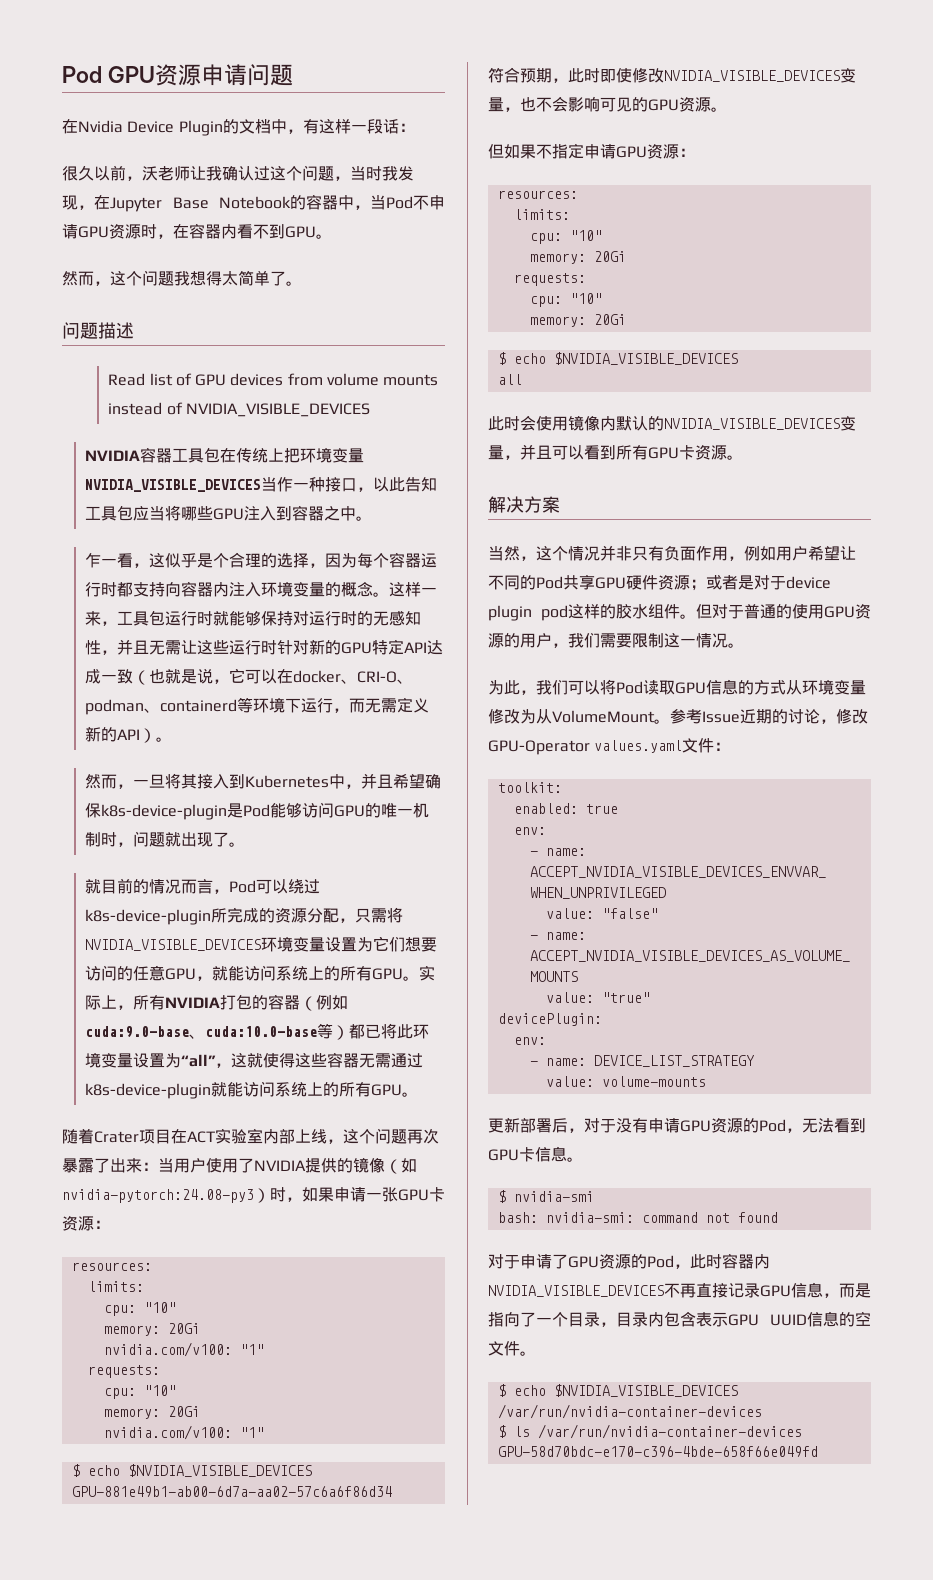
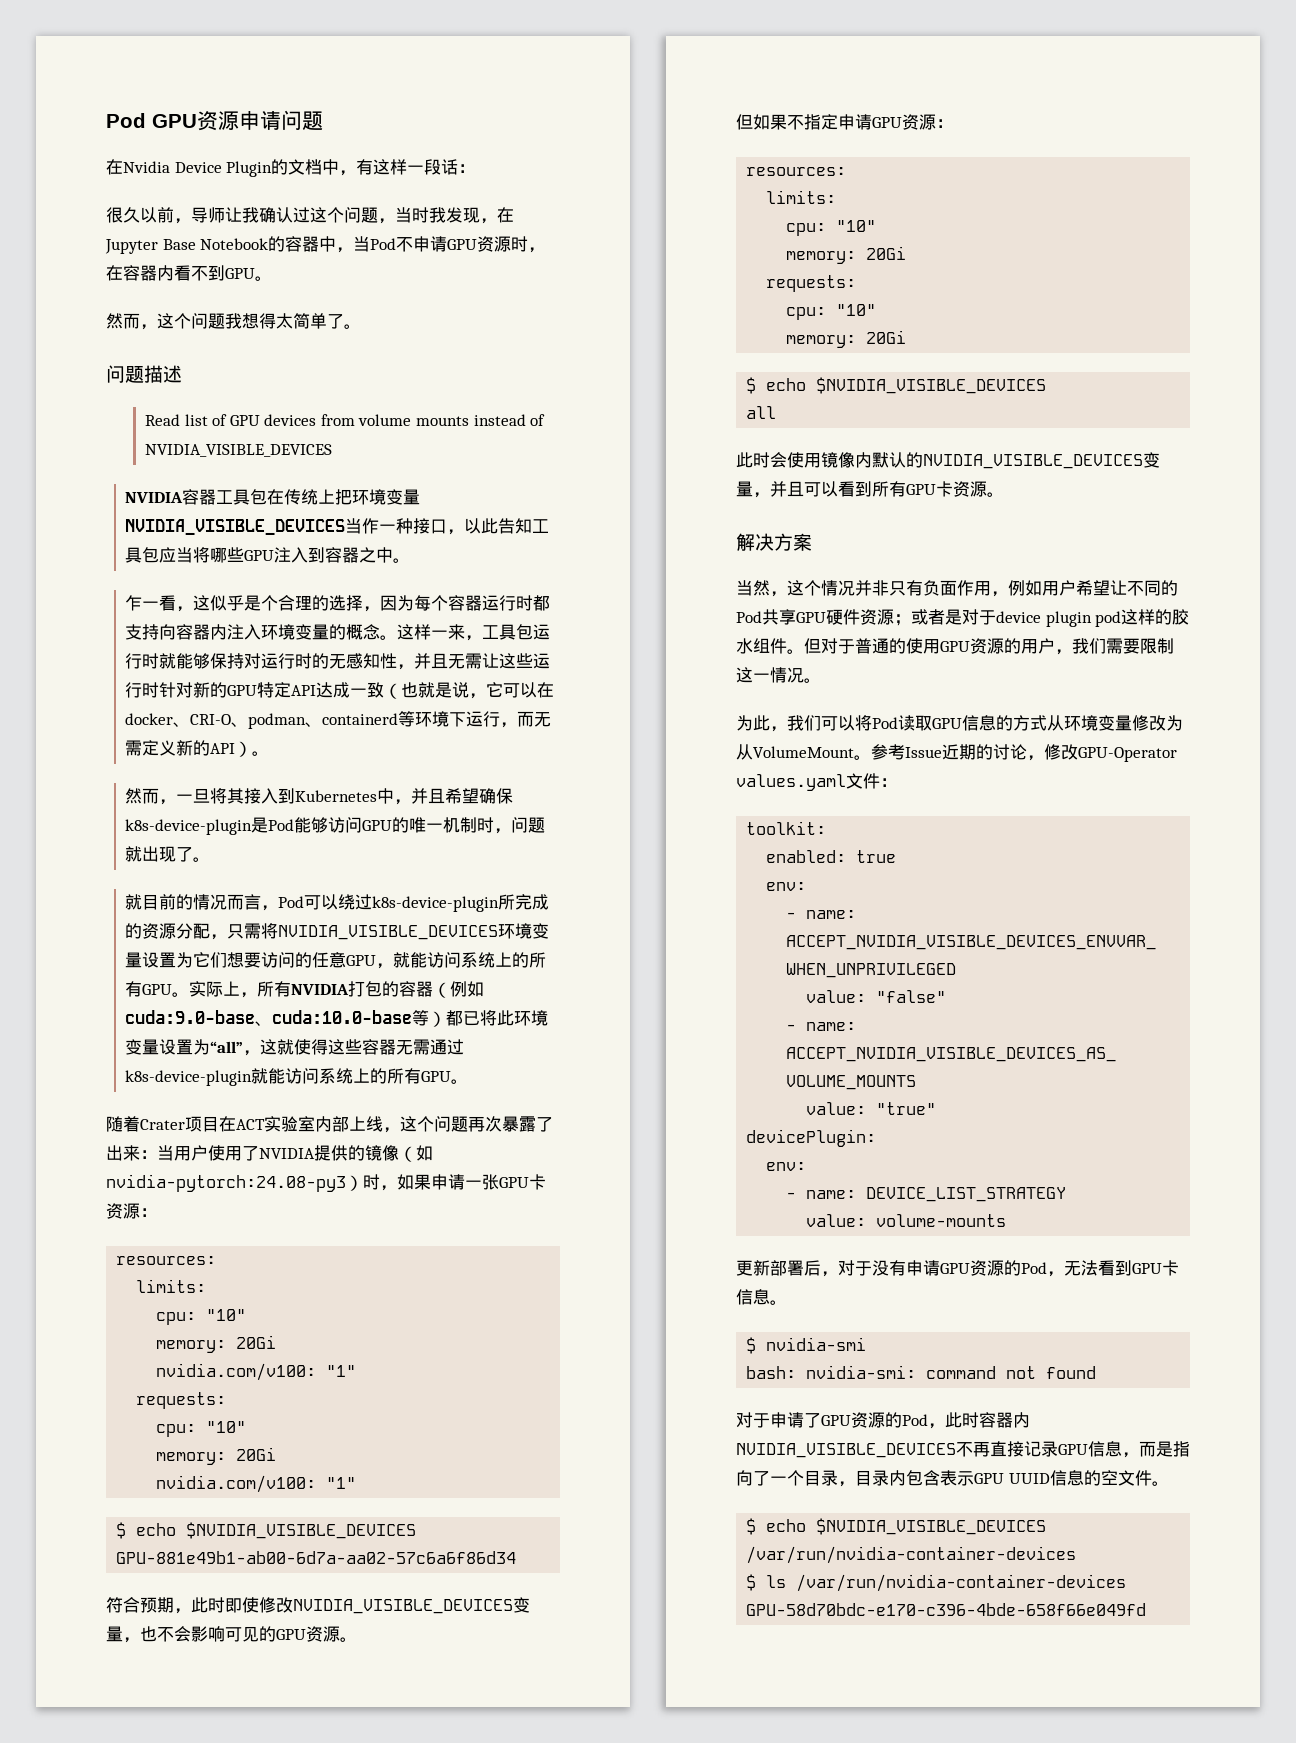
[142,166,174,181] 沃老 -> [191,207,208,223] 导

